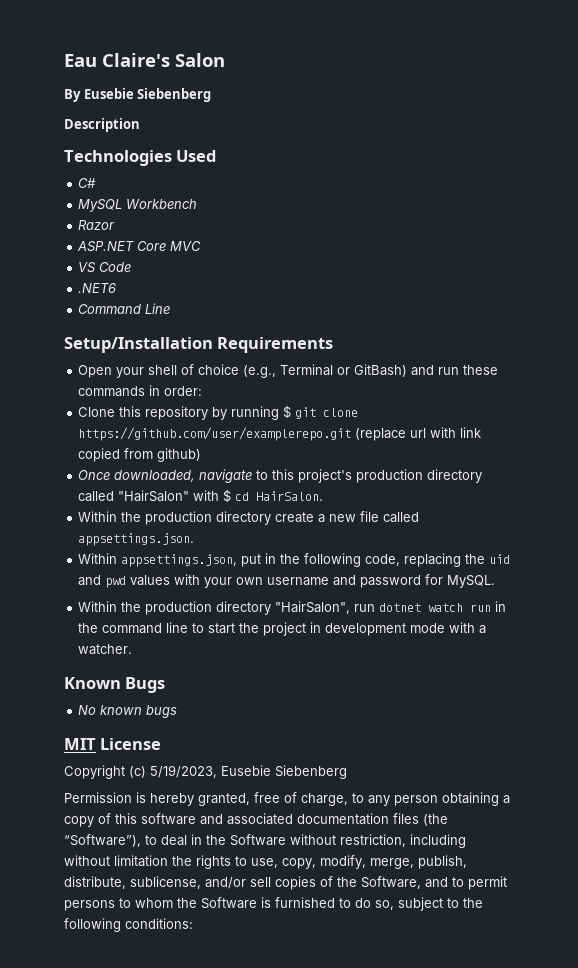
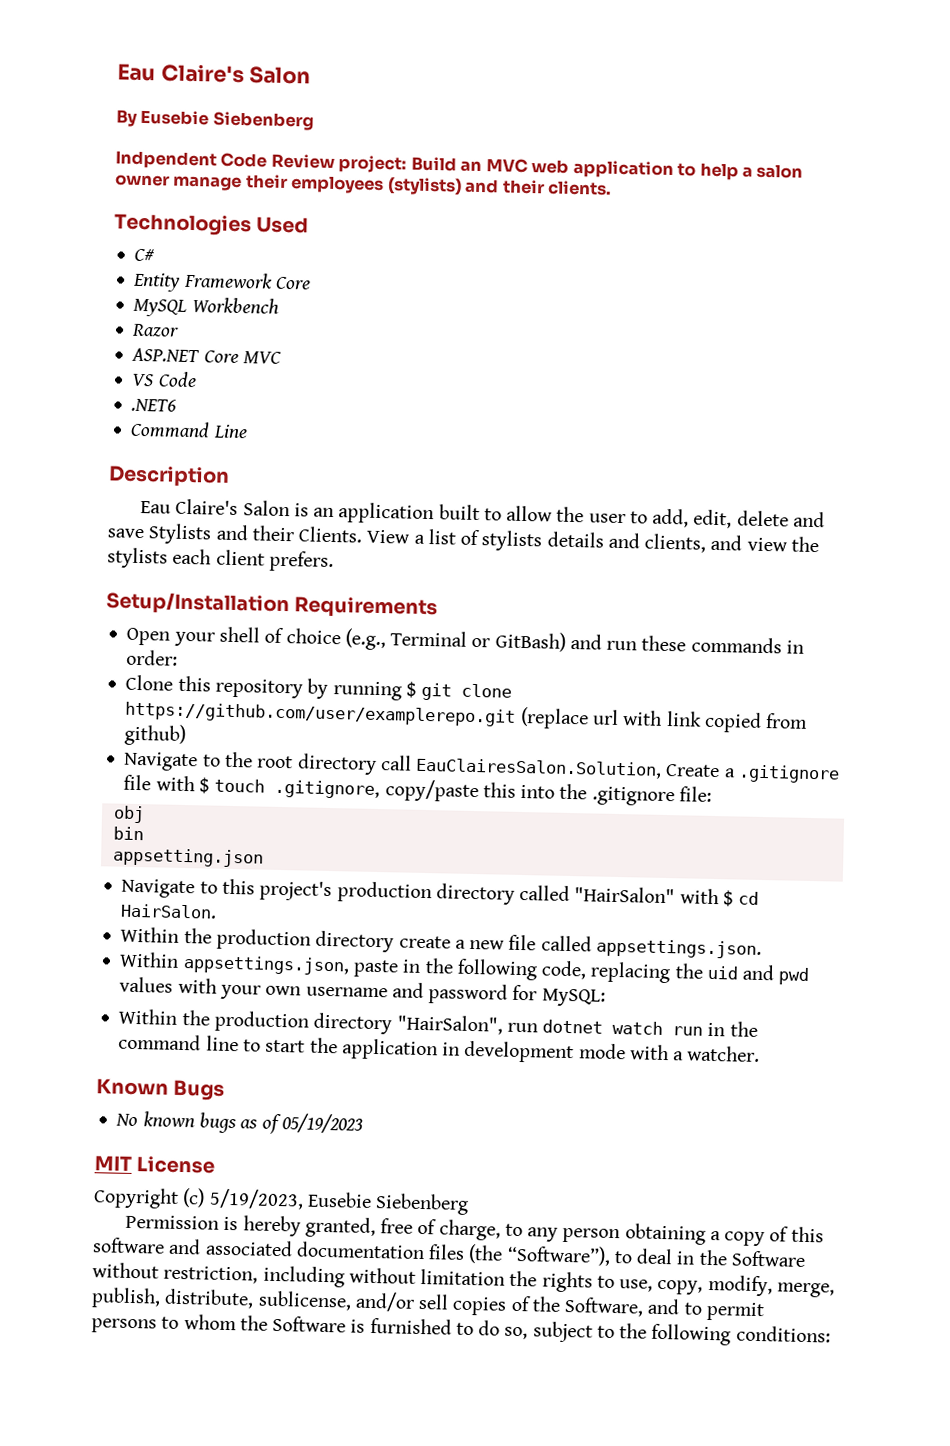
[64,118,140,132] Description -> [115,150,804,181] [115,174,613,196] Indpendent Code Review project: Build an MVC web application to help a salon owner manage their employees (stylists) and their clients.
(97, 183) none -> [132,271,311,292] // Entity Framework Core
(171, 308) none -> [108,465,230,487] [139,498,825,529] [107,523,819,553] [107,547,334,573] // Description // Eau Claire's Salon is an application built to allow the user to add, edit, delete and save Stylists and their Clients. View a list of stylists details and clients, and view the stylists each client prefers.
[78,469,253,483] Once downloaded, navigate -> [123,751,840,784] [123,774,712,807] [112,805,145,824] [112,826,144,841] [111,847,264,868] [121,878,196,899] Navigate to the root directory call EauClairesSalon.Solution, Create a .gitignore file with $ touch .gitignore, copy/paste this into the .gitignore file: // obj // bin // appsetting.json // Navigate
[241,554,262,567] put -> [352,959,399,978] paste
[447,575,496,588] MySQL. -> [541,988,606,1007] MySQL:
[263,622,307,636] project -> [341,1038,438,1061] application
(178, 711) none -> [240,1113,363,1135] as of 05/19/2023

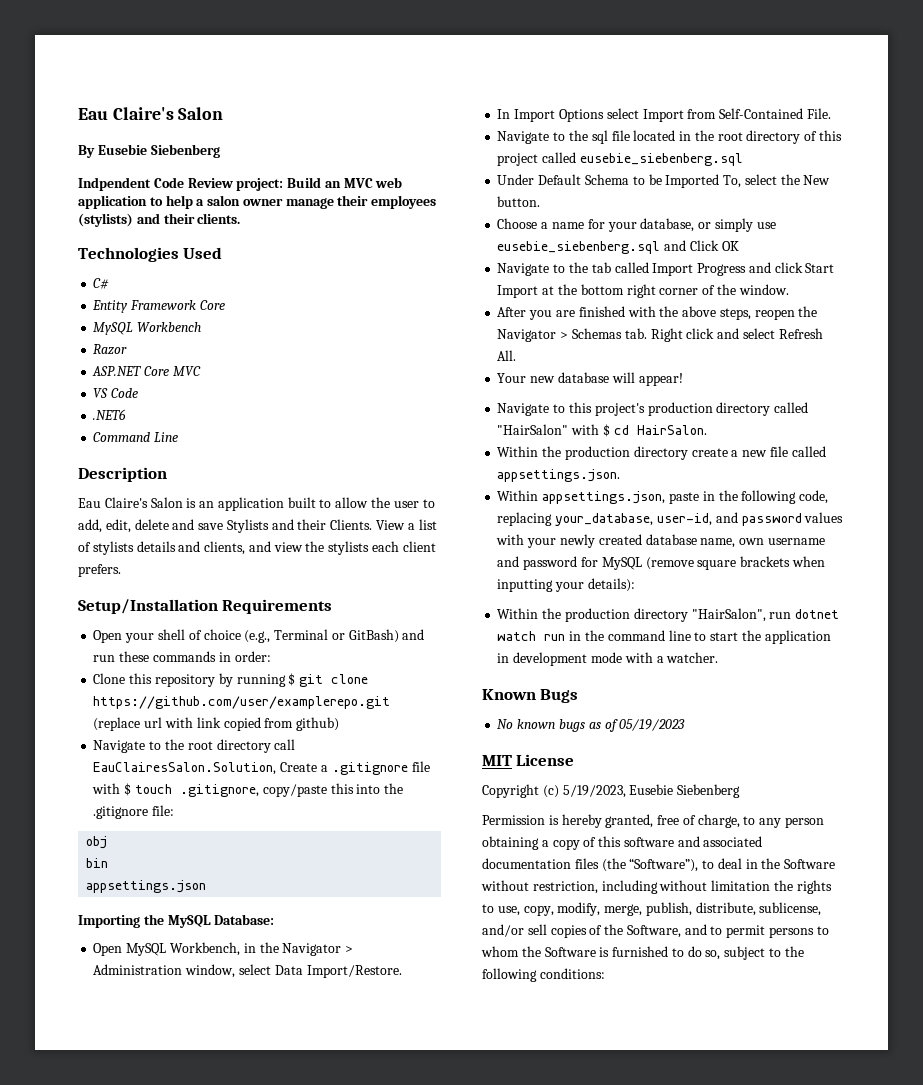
[111,847,264,868] appsetting.json -> [86,880,207,893] [78,914,275,928] [93,942,354,956] [93,964,402,978] [497,108,831,122] [497,130,842,144] [497,152,743,166] [497,174,831,188] [497,196,541,207] [497,218,776,232] [497,240,739,254] [497,262,835,276] [497,284,789,298] [497,306,818,320] [497,328,823,342] [497,350,517,361] [497,372,683,386] appsettings.json // Importing the MySQL Database: // Open MySQL Workbench, in the Navigator > Administration window, select Data Import/Restore. // In Import Options select Import from Self-Contained File. // Navigate to the sql file located in the root directory of this project called eusebie_siebenberg.sql // Under Default Schema to be Imported To, select the New button. // Choose a name for your database, or simply use eusebie_siebenberg.sql and Click OK // Navigate to the tab called Import Progress and click Start Import at the bottom right corner of the window. // After you are finished with the above steps, reopen the Navigator > Schemas tab. Right click and select Refresh All. // Your new database will appear!
[674,963,810,986] [119,976,261,1000] the uid and pwd values with your -> [555,512,844,526] [496,534,736,548] your_database, user-id, and password values with your newly created database name,
[541,988,606,1007] MySQL: -> [601,556,825,570] [497,578,635,592] MySQL (remove square brackets when inputting your details):

